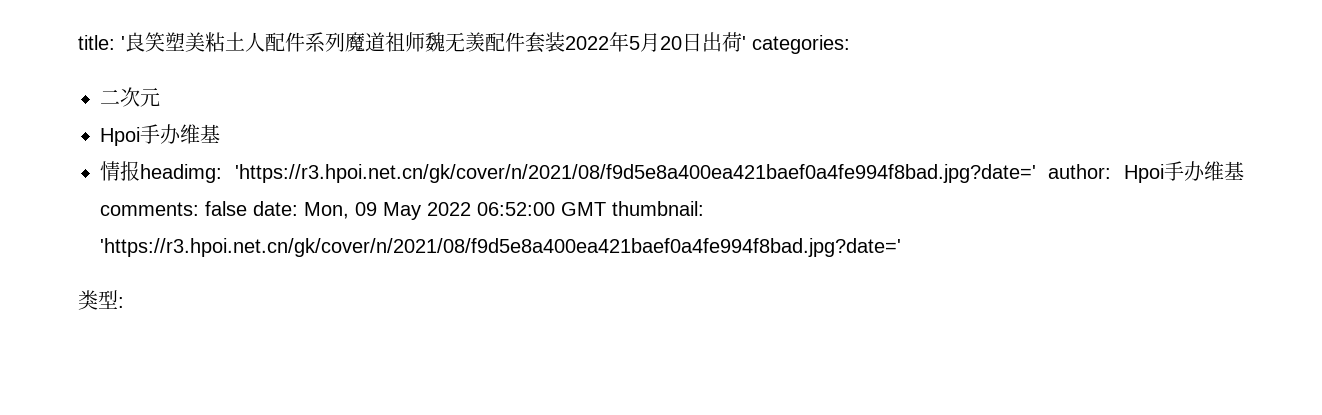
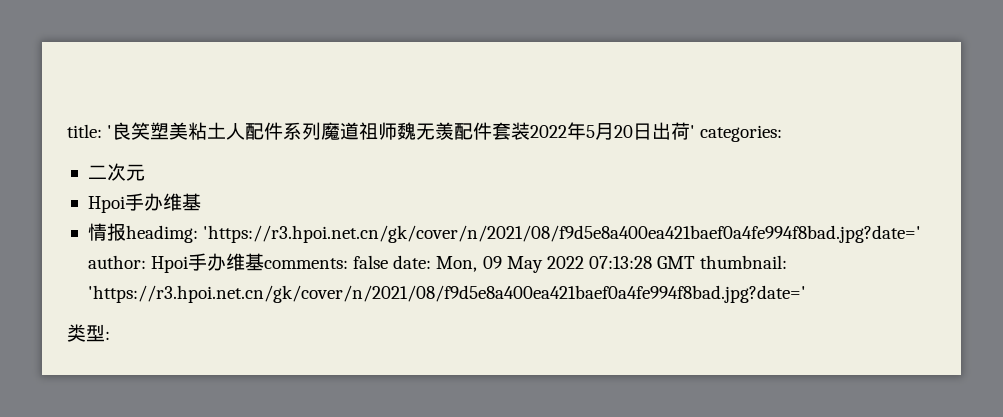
[477,202,555,216] 06:52:00 -> [588,256,652,269] 07:13:28

